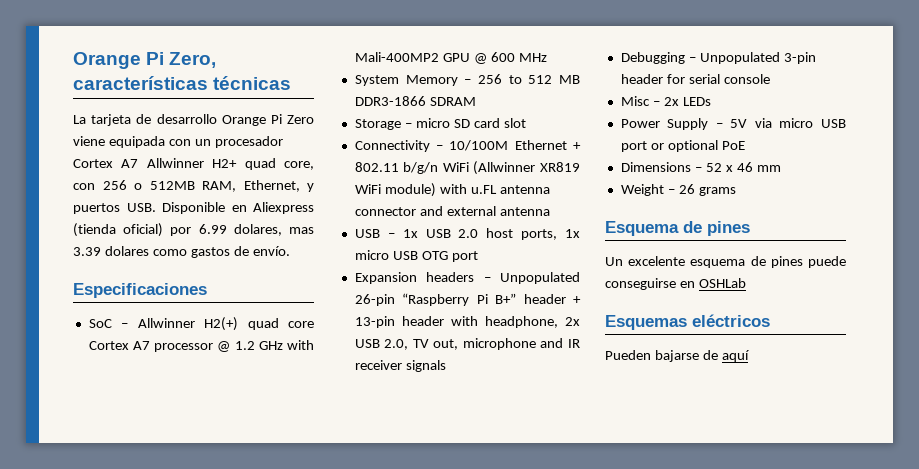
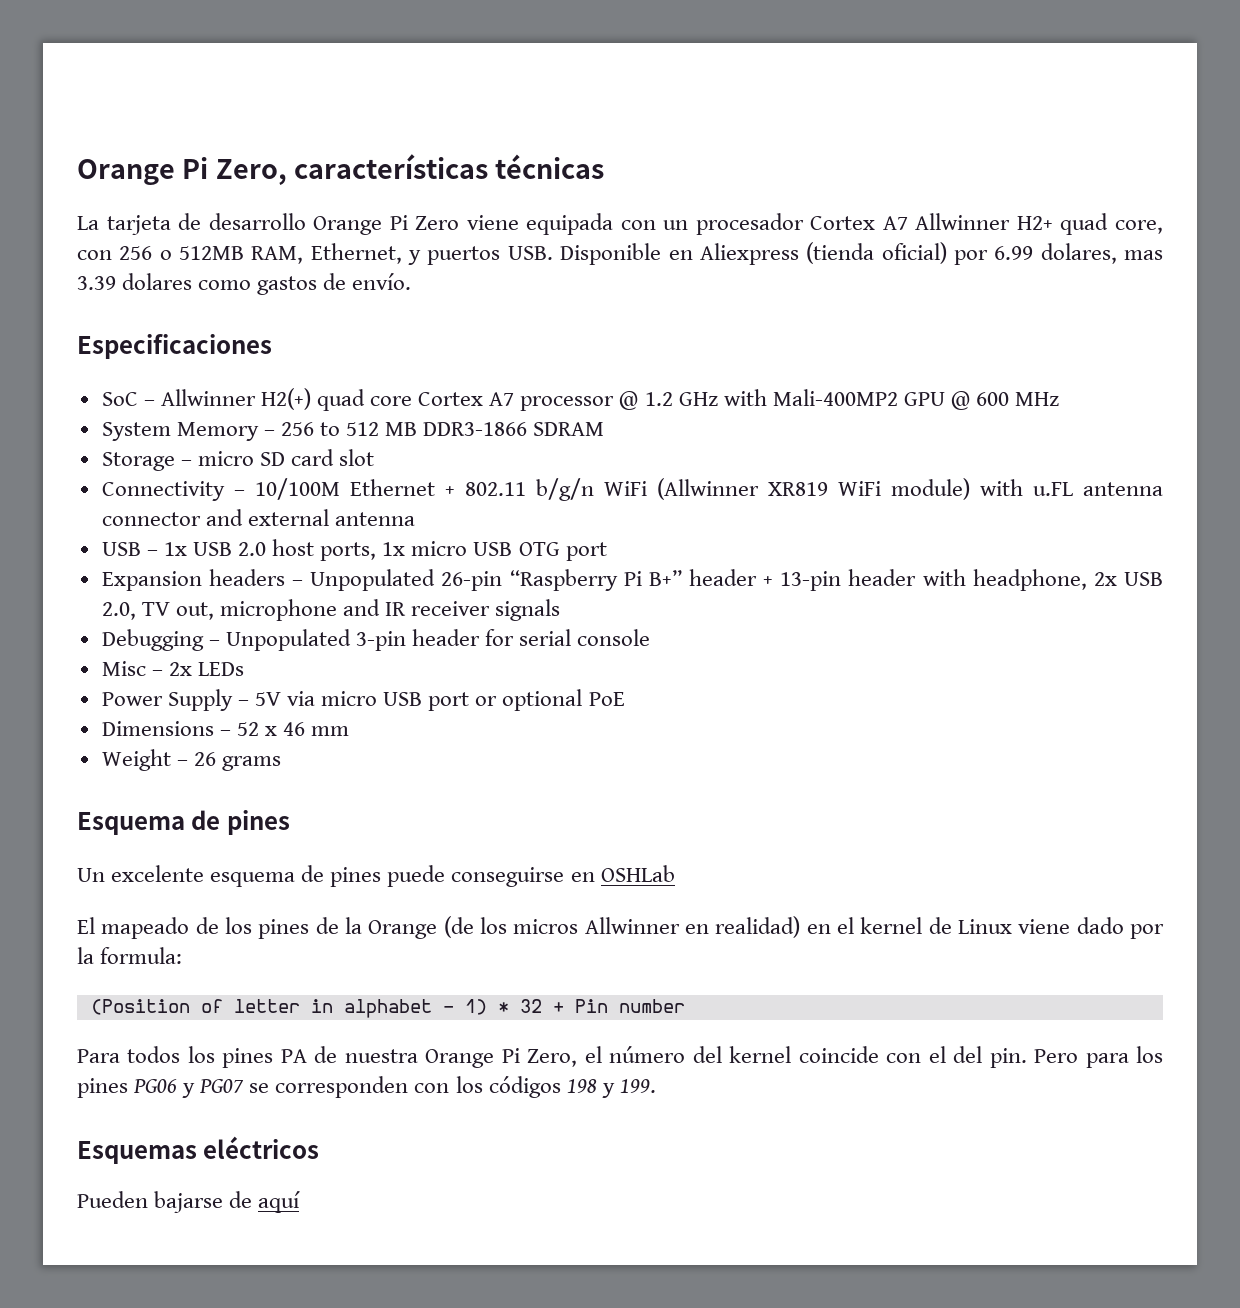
(746, 283) none -> [77,916,1165,939] [77,947,183,964] [90,999,685,1018] [77,1046,1163,1068] [77,1076,656,1098] // El mapeado de los pines de la Orange (de los micros Allwinner en realidad) en el kernel de Linux viene dado por la formula: // (Position of letter in alphabet - 1) * 32 + Pin number // Para todos los pines PA de nuestra Orange Pi Zero, el número del kernel coincide con el del pin. Pero para los pines PG06 y PG07 se corresponden con los códigos 198 y 199.

